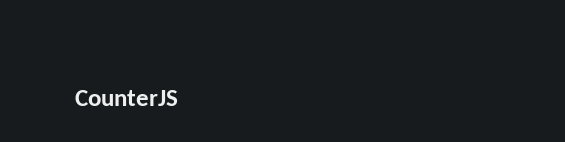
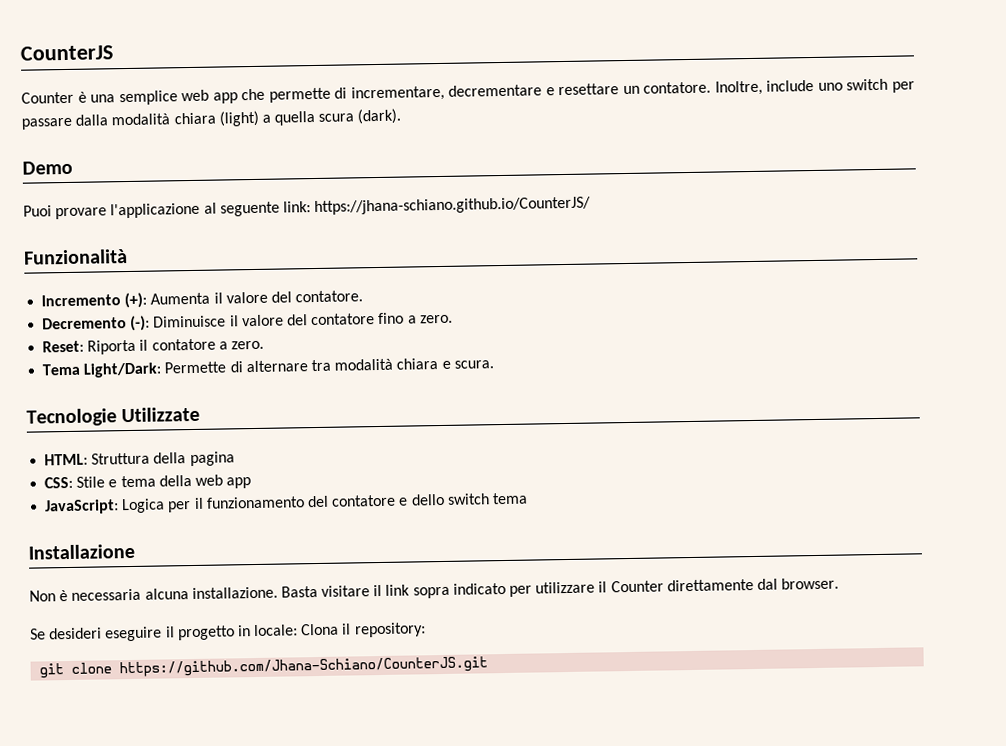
(178, 98) none -> [21,78,915,106] [21,108,402,130] [22,160,73,175] [23,196,592,220] [23,249,128,265] [41,290,364,309] [42,312,453,331] [42,338,264,355] [42,358,494,378] [26,406,201,427] [44,451,235,467] [44,474,252,489] [44,492,528,515] [28,543,135,560] [29,577,840,602] [30,622,426,642] [39,656,489,679] // Counter è una semplice web app che permette di incrementare, decrementare e resettare un contatore. Inoltre, include uno switch per passare dalla modalità chiara (light) a quella scura (dark). // Demo // Puoi provare l'applicazione al seguente link: https://jhana-schiano.github.io/CounterJS/ // Funzionalità // Incremento (+): Aumenta il valore del contatore. // Decremento (-): Diminuisce il valore del contatore fino a zero. // Reset: Riporta il contatore a zero. // Tema Light/Dark: Permette di alternare tra modalità chiara e scura. // Tecnologie Utilizzate // HTML: Struttura della pagina // CSS: Stile e tema della web app // JavaScript: Logica per il funzionamento del contatore e dello switch tema // Installazione // Non è necessaria alcuna installazione. Basta visitare il link sopra indicato per utilizzare il Counter direttamente dal browser. // Se desideri eseguire il progetto in locale: Clona il repository: // git clone https://github.com/Jhana-Schiano/CounterJS.git

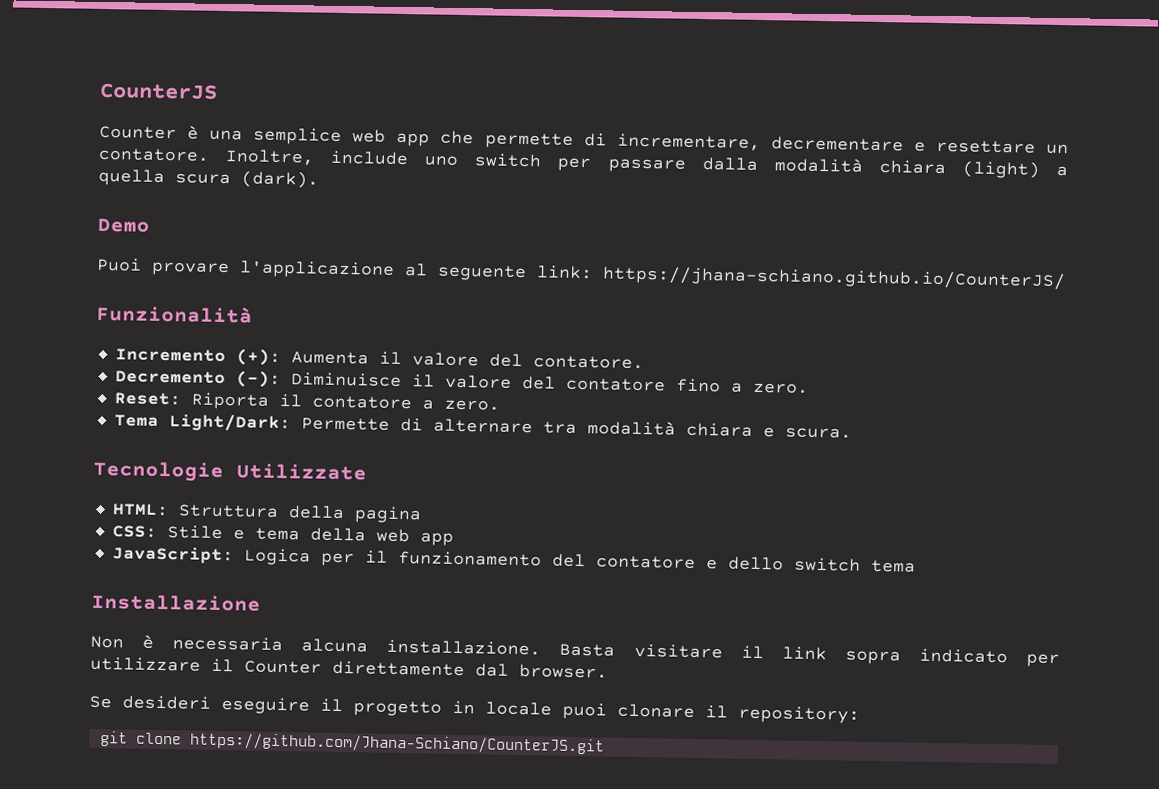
[254,623,340,637] locale: Clona -> [485,701,695,720] locale puoi clonare

